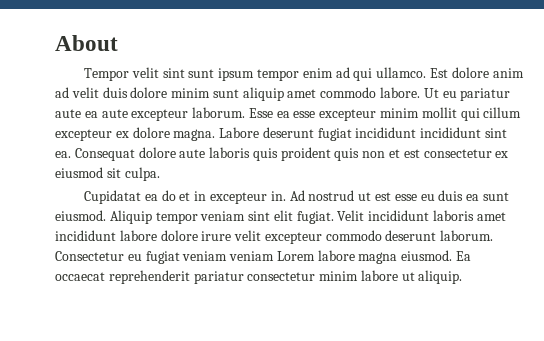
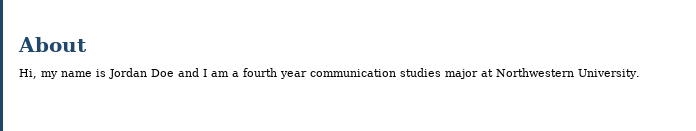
[84,67,524,81] [55,87,511,101] [55,107,522,121] [55,127,508,141] [55,147,509,161] [55,167,160,181] [84,190,509,204] [55,210,506,224] [55,230,494,244] [55,250,472,264] [55,270,463,284] Tempor velit sint sunt ipsum tempor enim ad qui ullamco. Est dolore anim ad velit duis dolore minim sunt aliquip amet commodo labore. Ut eu pariatur aute ea aute excepteur laborum. Esse ea esse excepteur minim mollit qui cillum excepteur ex dolore magna. Labore deserunt fugiat incididunt incididunt sint ea. Consequat dolore aute laboris quis proident quis non et est consectetur ex eiusmod sit culpa. // Cupidatat ea do et in excepteur in. Ad nostrud ut est esse eu duis ea sunt eiusmod. Aliquip tempor veniam sint elit fugiat. Velit incididunt laboris amet incididunt labore dolore irure velit excepteur commodo deserunt laborum. Consectetur eu fugiat veniam veniam Lorem labore magna eiusmod. Ea occaecat reprehenderit pariatur consectetur minim labore ut aliquip. -> [19,68,640,79] Hi, my name is Jordan Doe and I am a fourth year communication studies major at Northwestern University.

